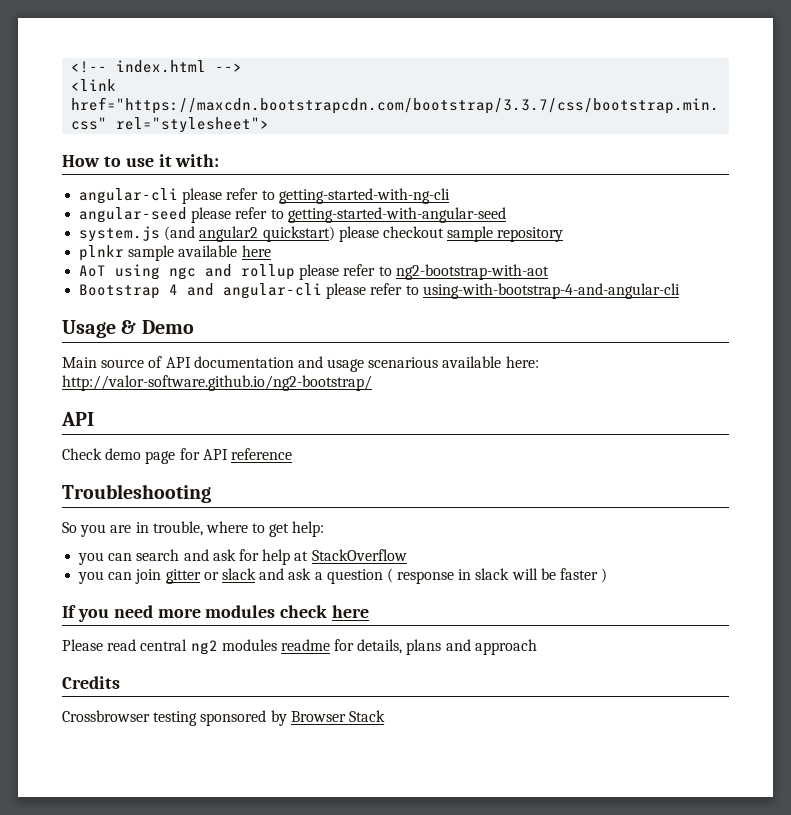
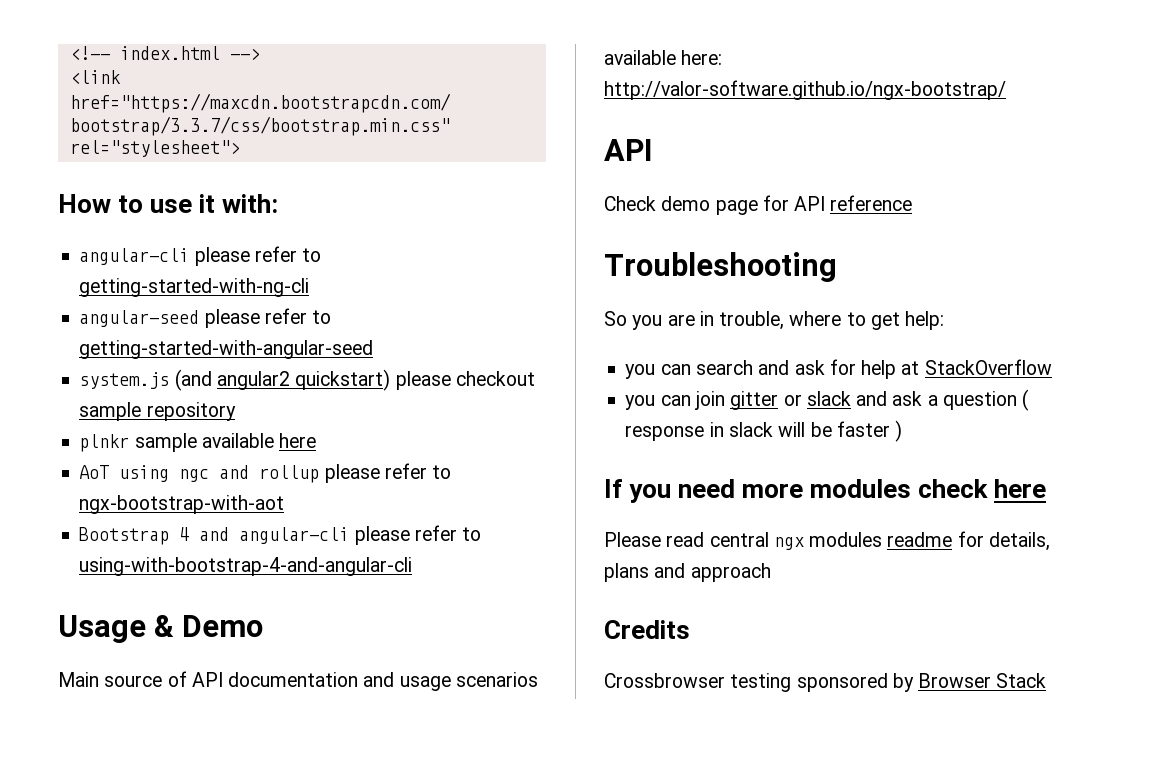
[395,264,549,280] ng2-bootstrap-with-aot -> [79,495,285,514] ngx-bootstrap-with-aot
[368,357,439,368] scenarious -> [455,672,538,687] scenarios
[62,375,372,391] http://valor-software.github.io/ng2-bootstrap/ -> [604,80,1006,100] http://valor-software.github.io/ngx-bootstrap/
[190,640,218,655] ng2 -> [773,537,804,550] ngx

